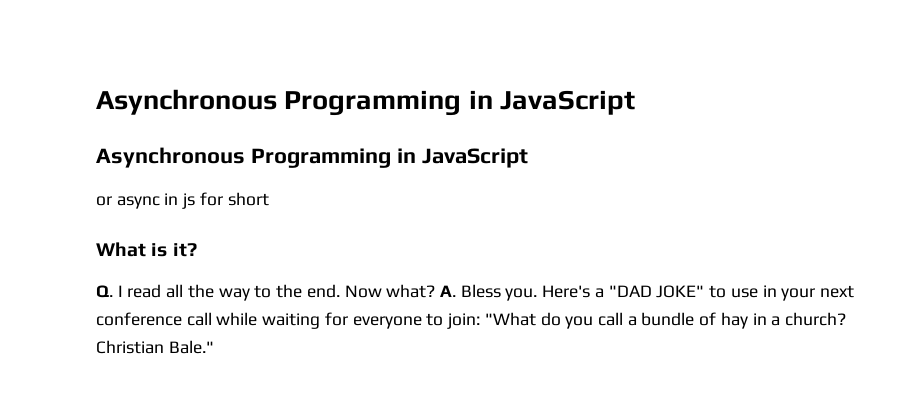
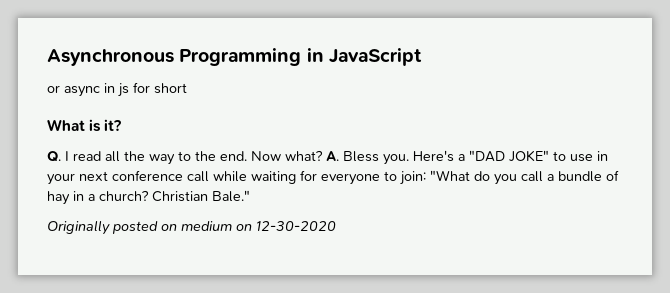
[96,89,636,116] [96,147,528,168] Asynchronous Programming in JavaScript // Asynchronous Programming in JavaScript -> [47,48,422,66] Asynchronous Programming in JavaScript
(214, 347) none -> [47,220,336,235] // Originally posted on medium on 12-30-2020

